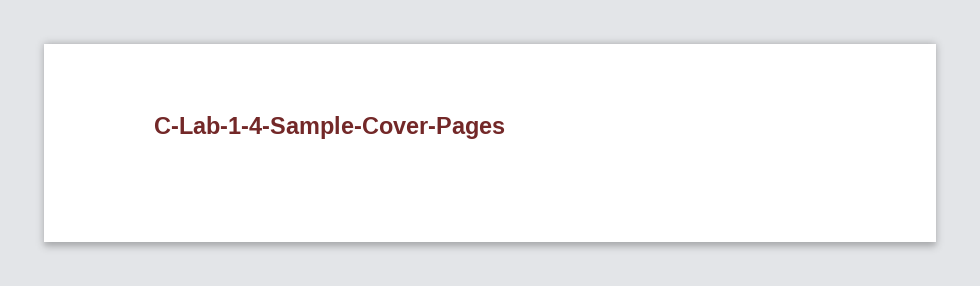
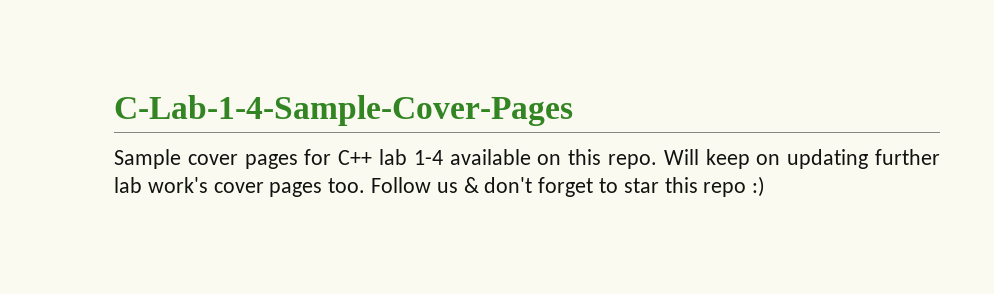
(505, 127) none -> [114,149,940,169] [114,176,766,197] // Sample cover pages for C++ lab 1-4 available on this repo. Will keep on updating further lab work's cover pages too. Follow us & don't forget to star this repo :)

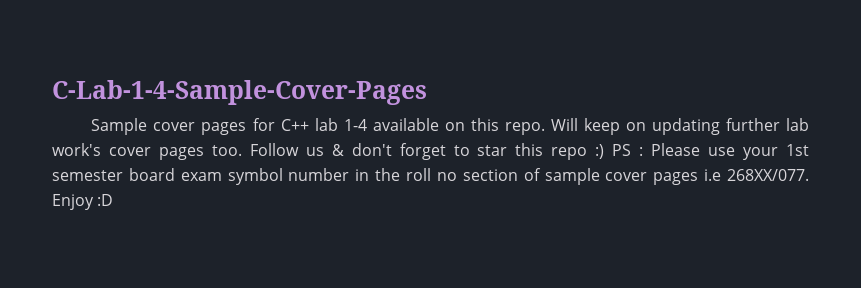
(766, 186) none -> [612,143,809,160] [52,168,810,185] [52,194,114,210] PS : Please use your 1st semester board exam symbol number in the roll no section of sample cover pages i.e 268XX/077. Enjoy :D

